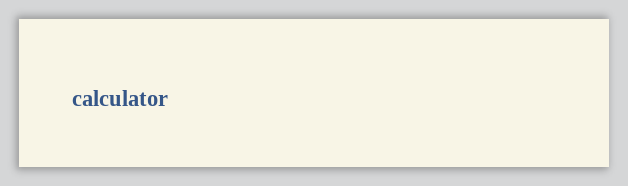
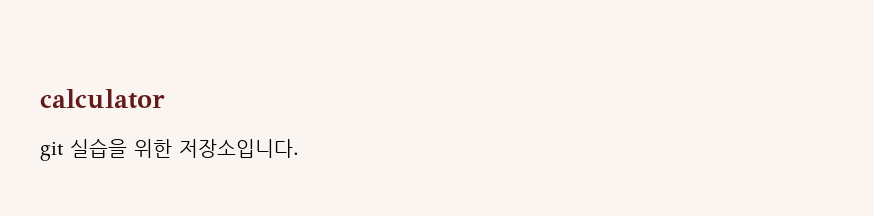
(168, 98) none -> [40,138,299,161] // git 실습을 위한 저장소입니다.

